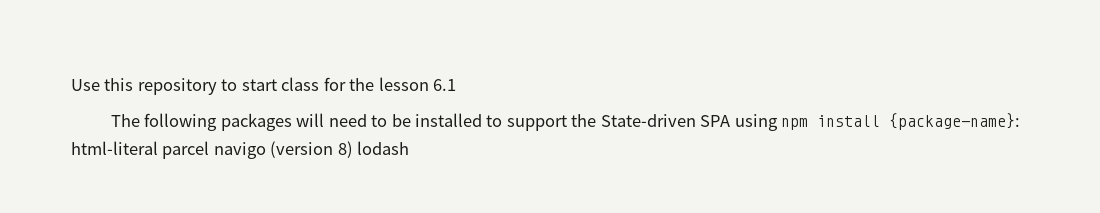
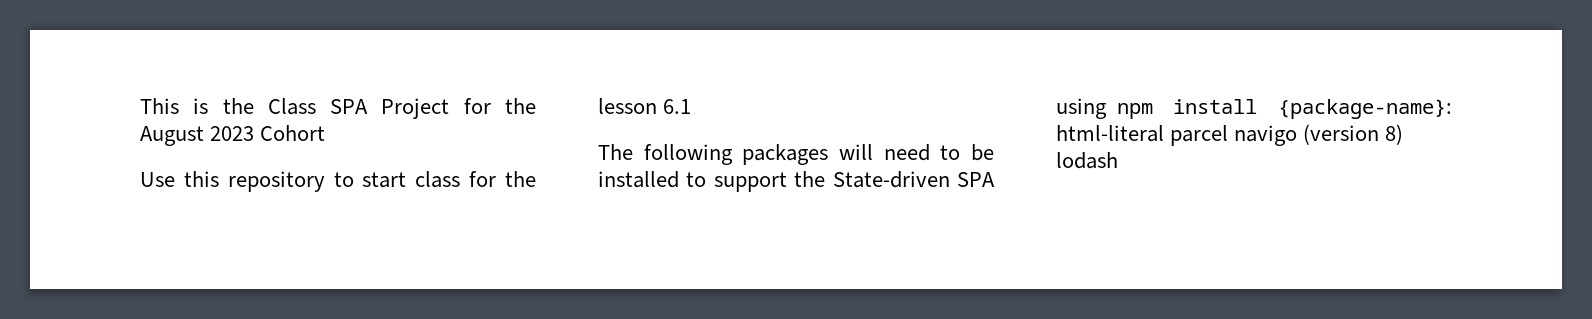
(71, 85) none -> [140,98,536,119] [140,125,326,146] This is the Class SPA Project for the August 2023 Cohort //

